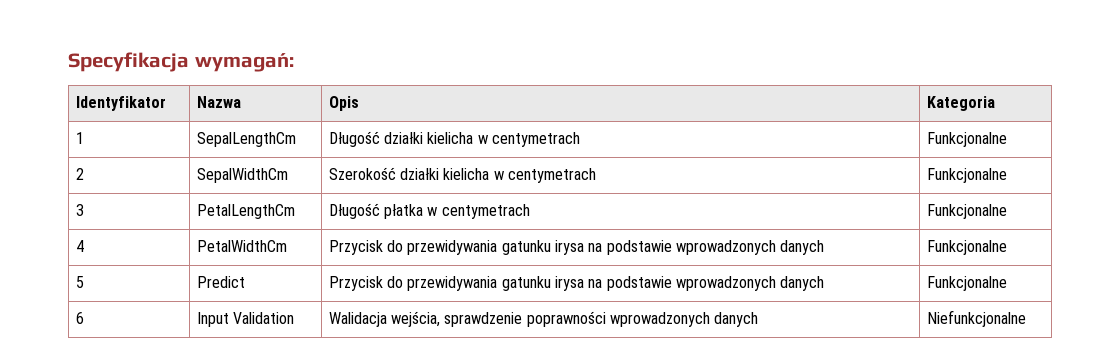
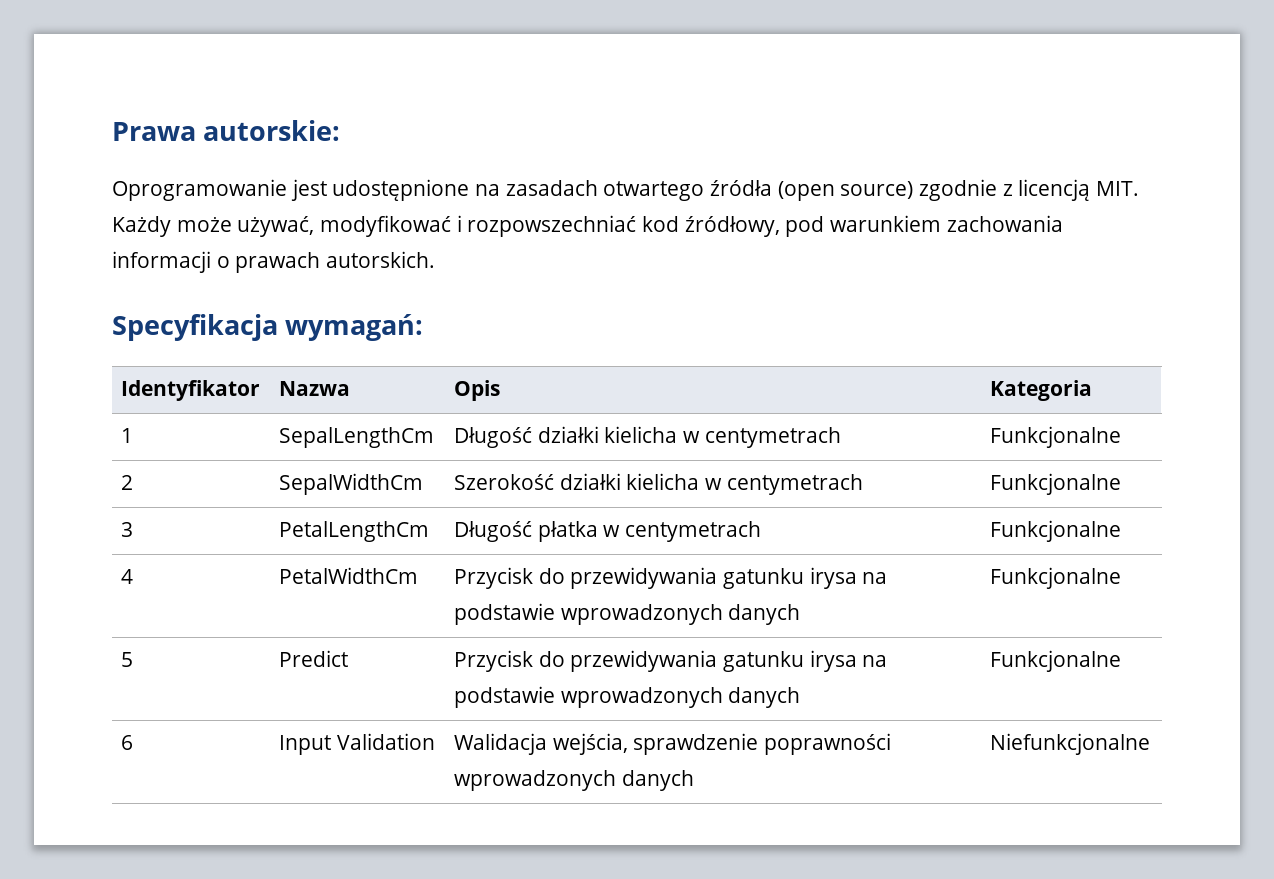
(68, 62) none -> [112,120,341,141] [112,179,1140,201] [112,215,1063,237] [112,251,436,273] Prawa autorskie: // Oprogramowanie jest udostępnione na zasadach otwartego źródła (open source) zgodnie z licencją MIT. Każdy może używać, modyfikować i rozpowszechniać kod źródłowy, pod warunkiem zachowania informacji o prawach autorskich. //

